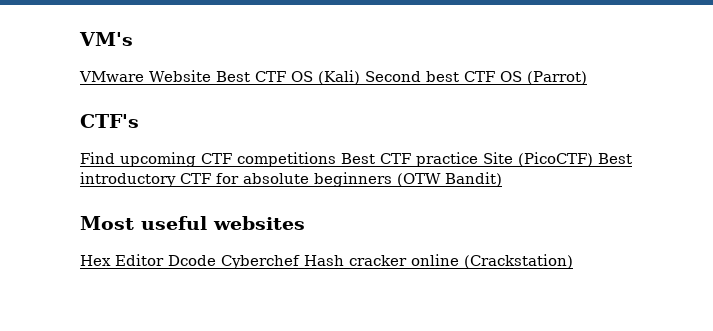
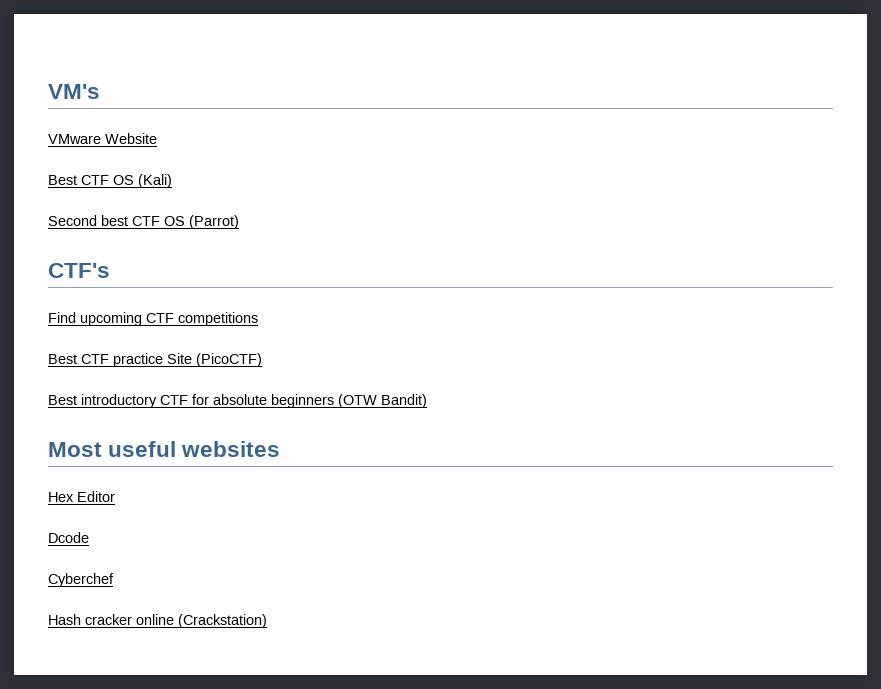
(211, 76) none -> (157, 138) //
(360, 77) none -> (172, 181) //
(336, 159) none -> (258, 319) //
(593, 159) none -> (262, 360) //
(164, 260) none -> (115, 496) //
(216, 260) none -> (89, 537) //
(300, 262) none -> (114, 580) //

